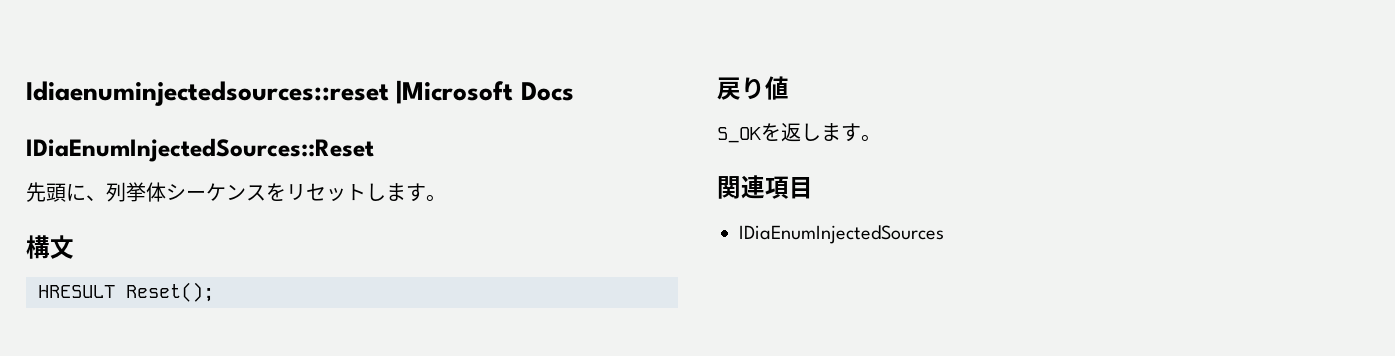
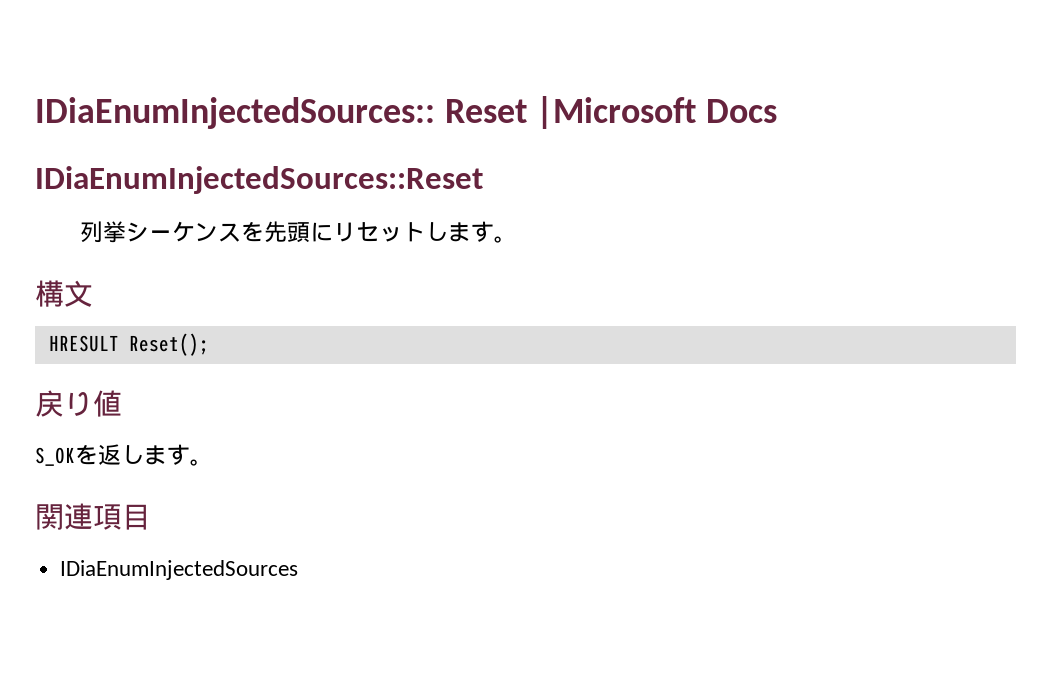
[26,81,389,106] Idiaenuminjectedsources::reset -> [35,97,527,129] IDiaEnumInjectedSources:: Reset
[26,182,166,202] 先頭に、列挙体 -> [79,221,126,243] 列挙
(286, 192) none -> [263,221,333,243] 先頭に

